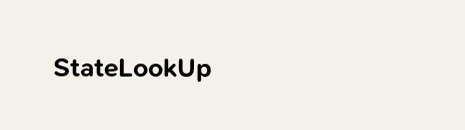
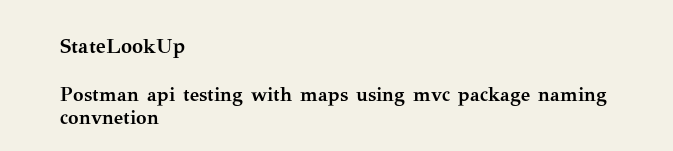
(213, 70) none -> [60,87,607,106] [60,110,159,125] // Postman api testing with maps using mvc package naming convnetion

